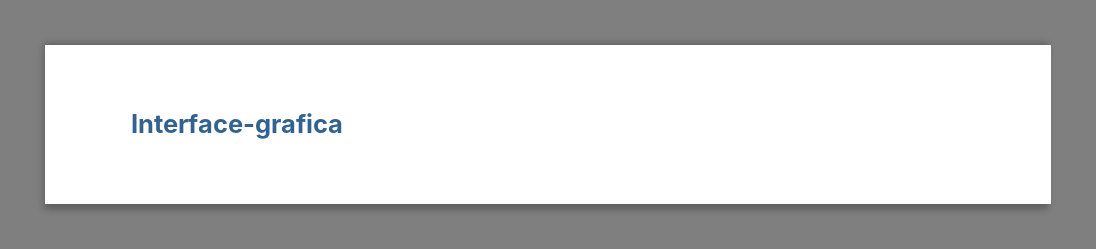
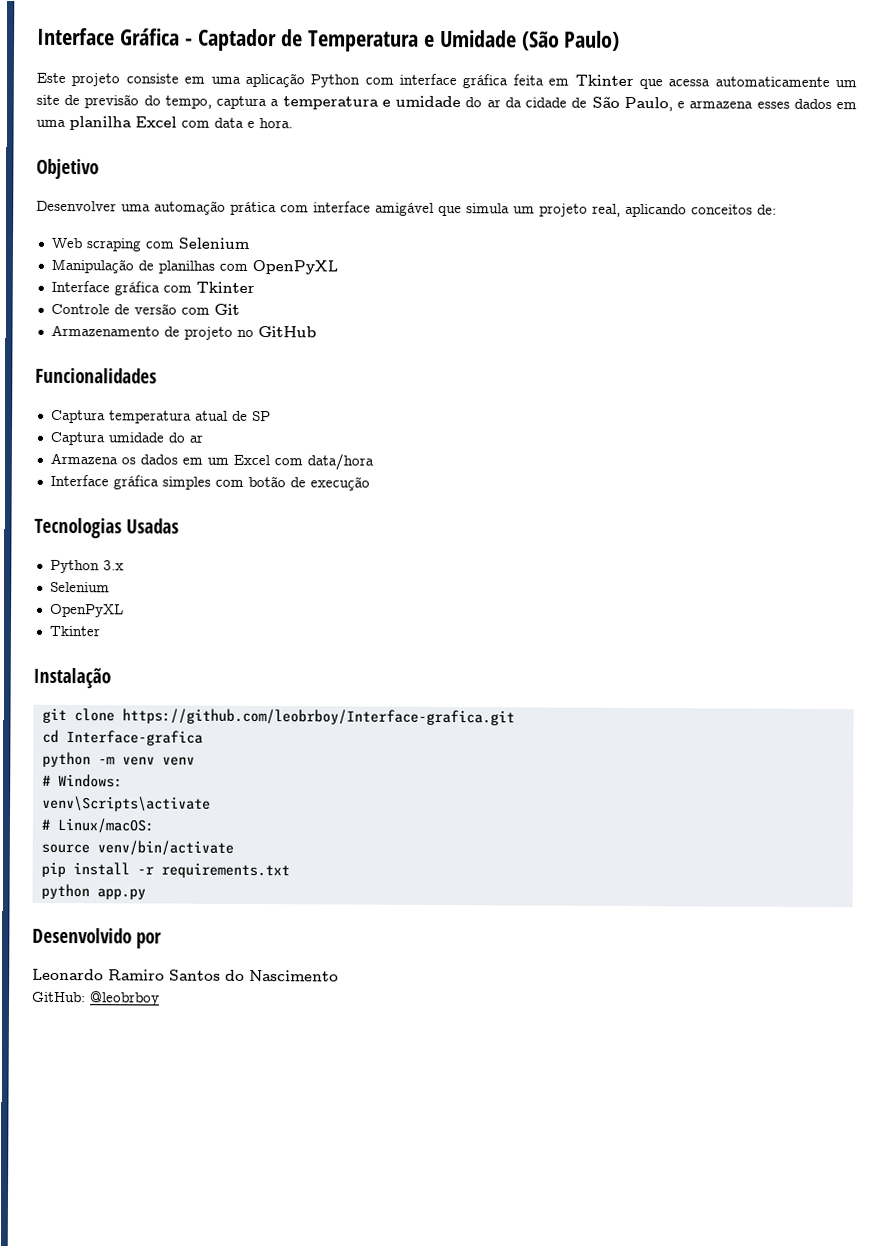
[131,113,343,139] Interface-grafica -> [37,27,621,52] [36,72,857,90] [36,94,857,112] [36,116,293,131] [36,158,99,180] [36,200,777,218] [50,237,250,252] [50,258,338,275] [50,280,255,296] [50,303,240,315] [50,324,317,340] [35,367,157,384] [50,409,271,424] [49,431,203,446] [49,452,374,471] [49,474,370,491] [34,517,180,539] [49,559,124,574] [49,581,110,593] [49,603,124,618] [48,625,100,637] [33,667,111,689] [41,707,515,726] [41,729,203,746] [41,751,195,768] [41,773,123,788] [41,795,211,812] [40,817,154,834] [40,840,234,856] [40,861,290,879] [40,883,146,900] [32,927,163,949] [32,968,339,982] [32,991,160,1006] Interface Gráfica - Captador de Temperatura e Umidade (São Paulo) // Este projeto consiste em uma aplicação Python com interface gráfica feita em Tkinter que acessa automaticamente um site de previsão do tempo, captura a temperatura e umidade do ar da cidade de São Paulo, e armazena esses dados em uma planilha Excel com data e hora. // Objetivo // Desenvolver uma automação prática com interface amigável que simula um projeto real, aplicando conceitos de: // Web scraping com Selenium // Manipulação de planilhas com OpenPyXL // Interface gráfica com Tkinter // Controle de versão com Git // Armazenamento de projeto no GitHub // Funcionalidades // Captura temperatura atual de SP // Captura umidade do ar // Armazena os dados em um Excel com data/hora // Interface gráfica simples com botão de execução // Tecnologias Usadas // Python 3.x // Selenium // OpenPyXL // Tkinter // Instalação // git clone https://github.com/leobrboy/Interface-grafica.git // cd Interface-grafica // python -m venv venv // # Windows: // venv\Scripts\activate // # Linux/macOS: // source venv/bin/activate // pip install -r requirements.txt // python app.py // Desenvolvido por // Leonardo Ramiro Santos do Nascimento // GitHub: @leobrboy

